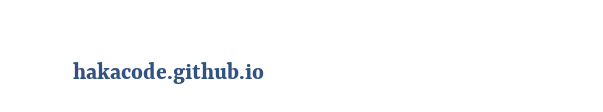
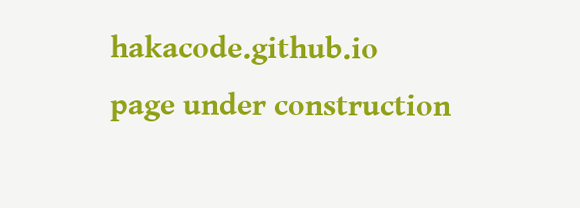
(264, 73) none -> [109,91,454,122] // page under construction

